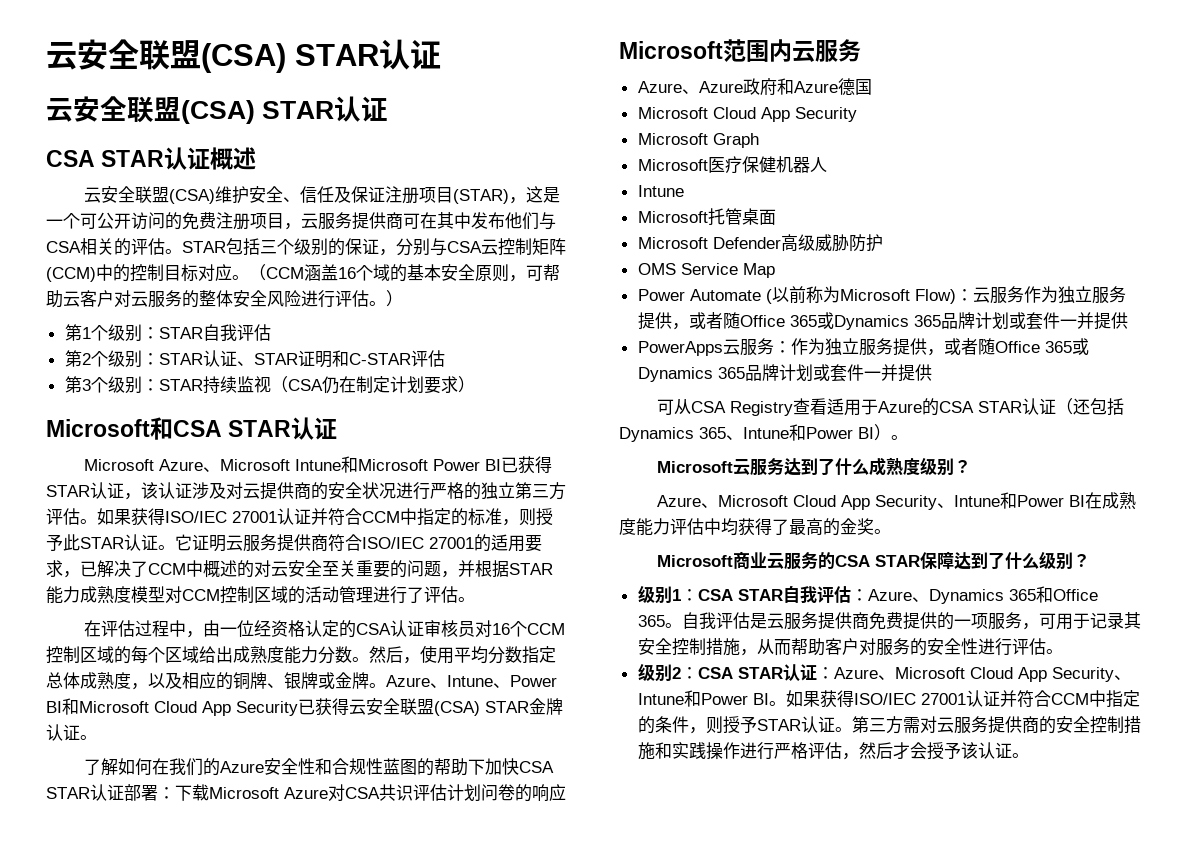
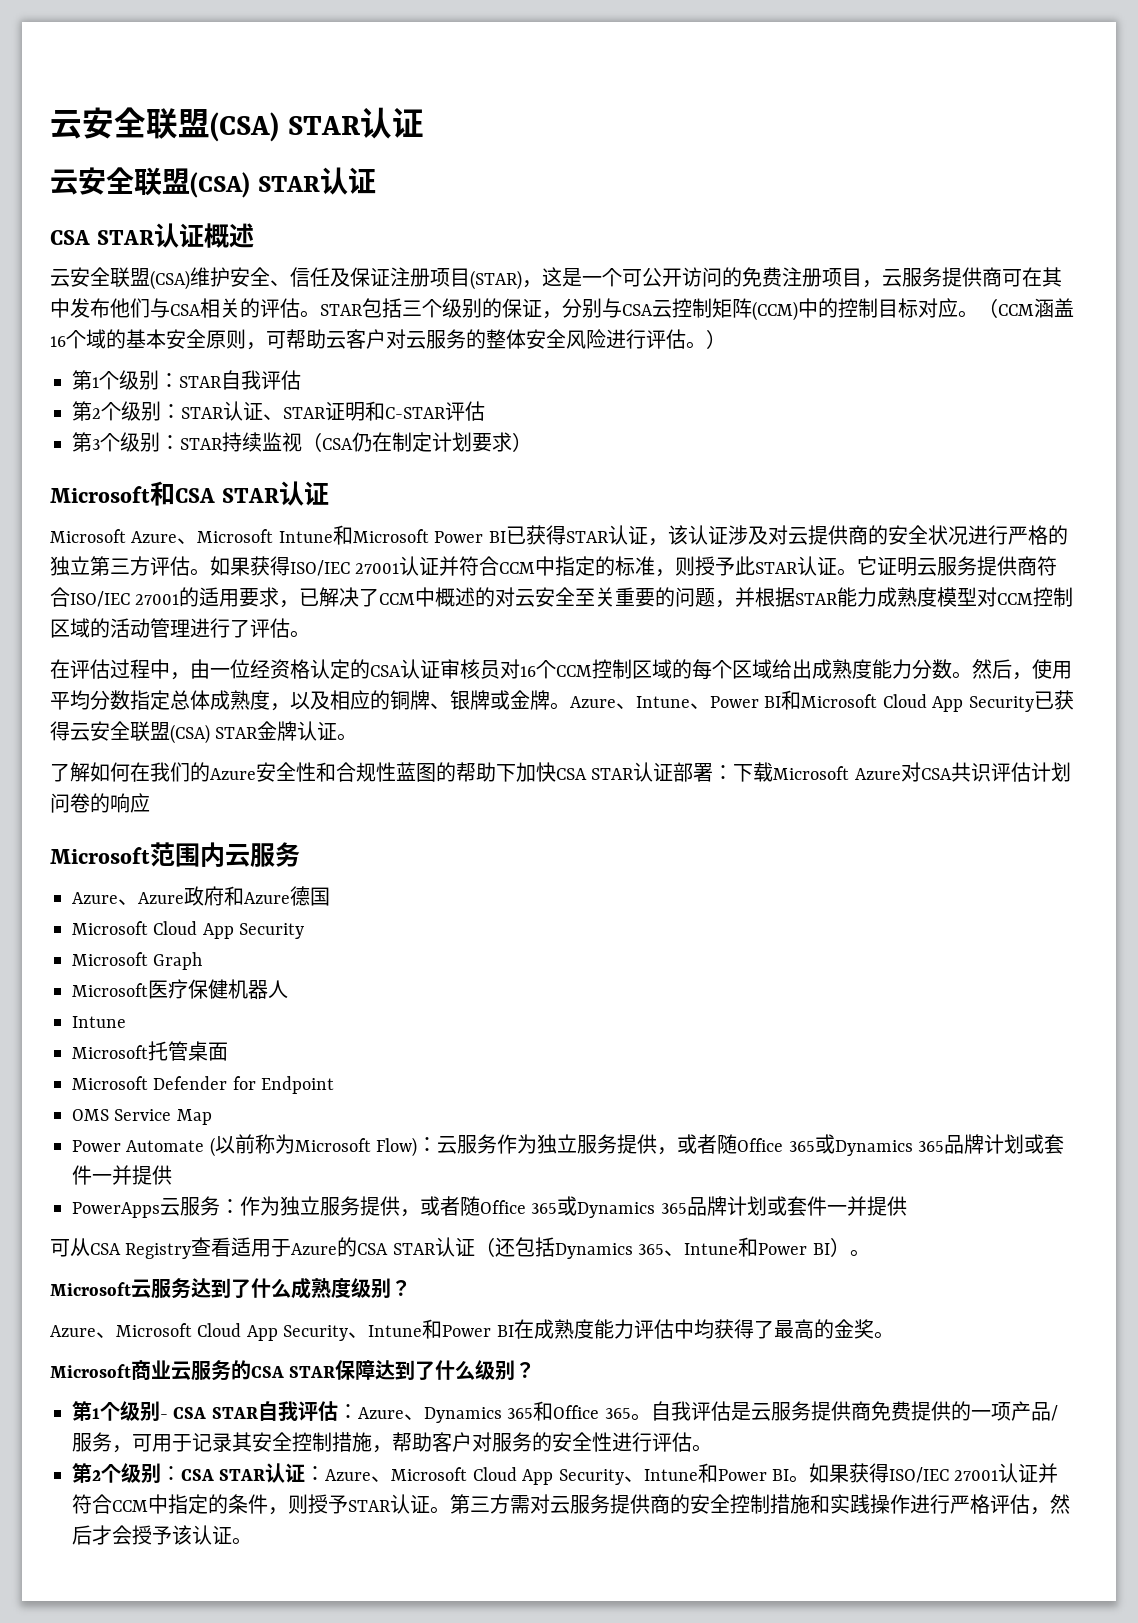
[780,234,883,252] 高级威胁防护 -> [232,1076,335,1094] for Endpoint
[637,585,698,604] 级别1： -> [72,1401,168,1422] 第1个级别-
(988, 621) none -> [1010,1401,1058,1421] 产品/
[756,639,791,656] 从而 -> (392, 1449) none
[637,663,681,682] 级别2 -> [72,1463,161,1484] 第2个级别

